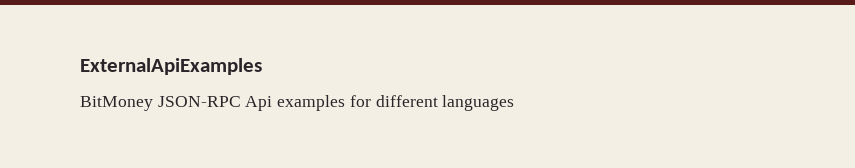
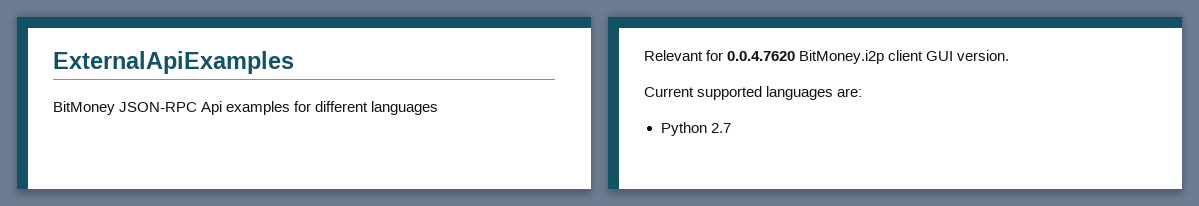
(515, 103) none -> [644,50,1010,64] [644,86,863,100] [660,122,731,136] // Relevant for 0.0.4.7620 BitMoney.i2p client GUI version. // Current supported languages are: // Python 2.7

